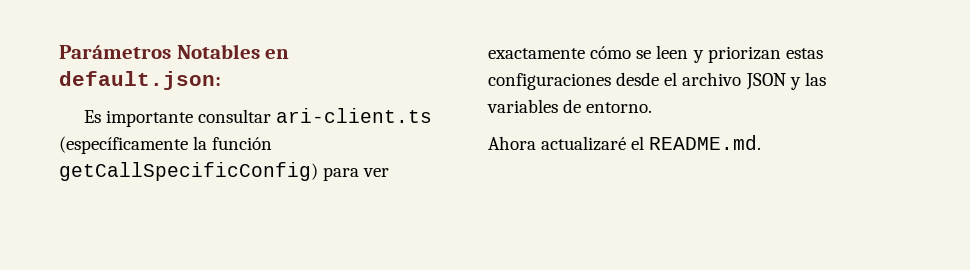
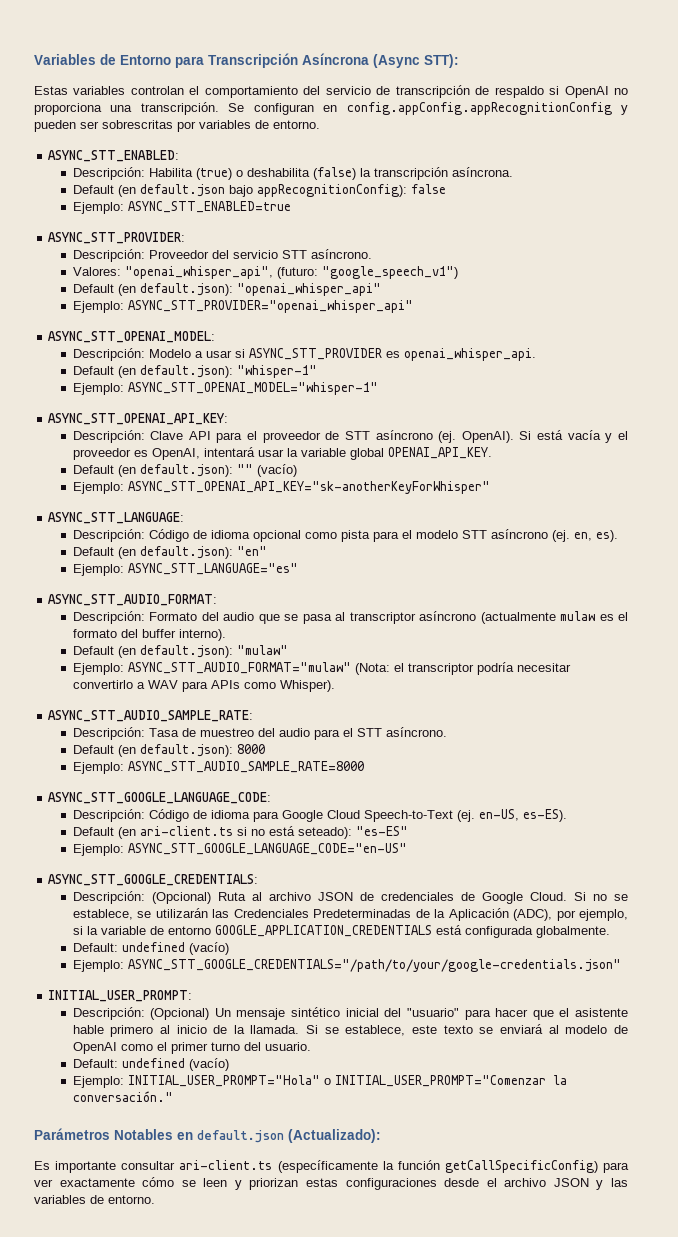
(59, 52) none -> [34,53,459,68] [34,85,628,98] [34,102,628,115] [34,120,320,132] [48,150,180,162] [72,167,513,180] [72,184,446,197] [72,201,291,214] [48,232,186,244] [72,249,372,262] [72,266,458,279] [72,283,381,296] [72,300,413,313] [48,331,216,343] [72,348,536,361] [72,365,317,378] [72,382,378,395] [48,413,229,425] [72,430,629,443] [72,447,492,460] [72,464,297,477] [72,481,490,494] [48,512,185,524] [72,529,618,542] [72,546,267,559] [72,563,298,576] [48,594,218,606] [72,611,628,624] [72,629,226,641] [72,645,288,658] [72,662,571,675] [72,680,335,692] [48,710,254,722] [72,727,447,740] [72,744,265,757] [72,761,364,774] [48,792,272,804] [72,809,567,822] [72,826,408,839] [72,843,407,856] [48,874,259,886] [72,891,628,904] [72,908,629,921] [72,925,610,938] [72,942,229,955] [72,959,621,972] [48,990,193,1002] [72,1007,629,1020] [72,1024,628,1037] [72,1042,311,1054] [72,1058,229,1071] [72,1075,567,1088] [72,1091,173,1102] Variables de Entorno para Transcripción Asíncrona (Async STT): // Estas variables controlan el comportamiento del servicio de transcripción de respaldo si OpenAI no proporciona una transcripción. Se configuran en config.appConfig.appRecognitionConfig y pueden ser sobrescritas por variables de entorno. // ASYNC_STT_ENABLED: // Descripción: Habilita (true) o deshabilita (false) la transcripción asíncrona. // Default (en default.json bajo appRecognitionConfig): false // Ejemplo: ASYNC_STT_ENABLED=true // ASYNC_STT_PROVIDER: // Descripción: Proveedor del servicio STT asíncrono. // Valores: "openai_whisper_api", (futuro: "google_speech_v1") // Default (en default.json): "openai_whisper_api" // Ejemplo: ASYNC_STT_PROVIDER="openai_whisper_api" // ASYNC_STT_OPENAI_MODEL: // Descripción: Modelo a usar si ASYNC_STT_PROVIDER es openai_whisper_api. // Default (en default.json): "whisper-1" // Ejemplo: ASYNC_STT_OPENAI_MODEL="whisper-1" // ASYNC_STT_OPENAI_API_KEY: // Descripción: Clave API para el proveedor de STT asíncrono (ej. OpenAI). Si está vacía y el proveedor es OpenAI, intentará usar la variable global OPENAI_API_KEY. // Default (en default.json): "" (vacío) // Ejemplo: ASYNC_STT_OPENAI_API_KEY="sk-anotherKeyForWhisper" // ASYNC_STT_LANGUAGE: // Descripción: Código de idioma opcional como pista para el modelo STT asíncrono (ej. en, es). // Default (en default.json): "en" // Ejemplo: ASYNC_STT_LANGUAGE="es" // ASYNC_STT_AUDIO_FORMAT: // Descripción: Formato del audio que se pasa al transcriptor asíncrono (actualmente mulaw es el formato del buffer interno). // Default (en default.json): "mulaw" // Ejemplo: ASYNC_STT_AUDIO_FORMAT="mulaw" (Nota: el transcriptor podría necesitar convertirlo a WAV para APIs como Whisper). // ASYNC_STT_AUDIO_SAMPLE_RATE: // Descripción: Tasa de muestreo del audio para el STT asíncrono. // Default (en default.json): 8000 // Ejemplo: ASYNC_STT_AUDIO_SAMPLE_RATE=8000 // ASYNC_STT_GOOGLE_LANGUAGE_CODE: // Descripción: Código de idioma para Google Cloud Speech-to-Text (ej. en-US, es-ES). // Default (en ari-client.ts si no está seteado): "es-ES" // Ejemplo: ASYNC_STT_GOOGLE_LANGUAGE_CODE="en-US" // ASYNC_STT_GOOGLE_CREDENTIALS: // Descripción: (Opcional) Ruta al archivo JSON de credenciales de Google Cloud. Si no se establece, se utilizarán las Credenciales Predeterminadas de la Aplicación (ADC), por ejemplo, si la variable de entorno GOOGLE_APPLICATION_CREDENTIALS está configurada globalmente. // Default: undefined (vacío) // Ejemplo: ASYNC_STT_GOOGLE_CREDENTIALS="/path/to/your/google-credentials.json" // INITIAL_USER_PROMPT: // Descripción: (Opcional) Un mensaje sintético inicial del "usuario" para hacer que el asistente hable primero al inicio de la llamada. Si se establece, este texto se enviará al modelo de OpenAI como el primer turno del usuario. // Default: undefined (vacío) // Ejemplo: INITIAL_USER_PROMPT="Hola" o INITIAL_USER_PROMPT="Comenzar la conversación." //
[59,71,221,90] default.json: -> [197,1129,381,1143] default.json (Actualizado):
[488,135,762,151] // Ahora actualizaré el README.md. -> (155, 1199) none

